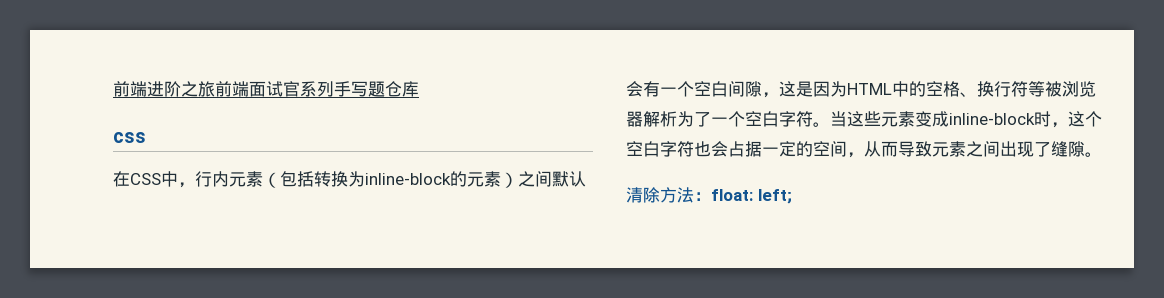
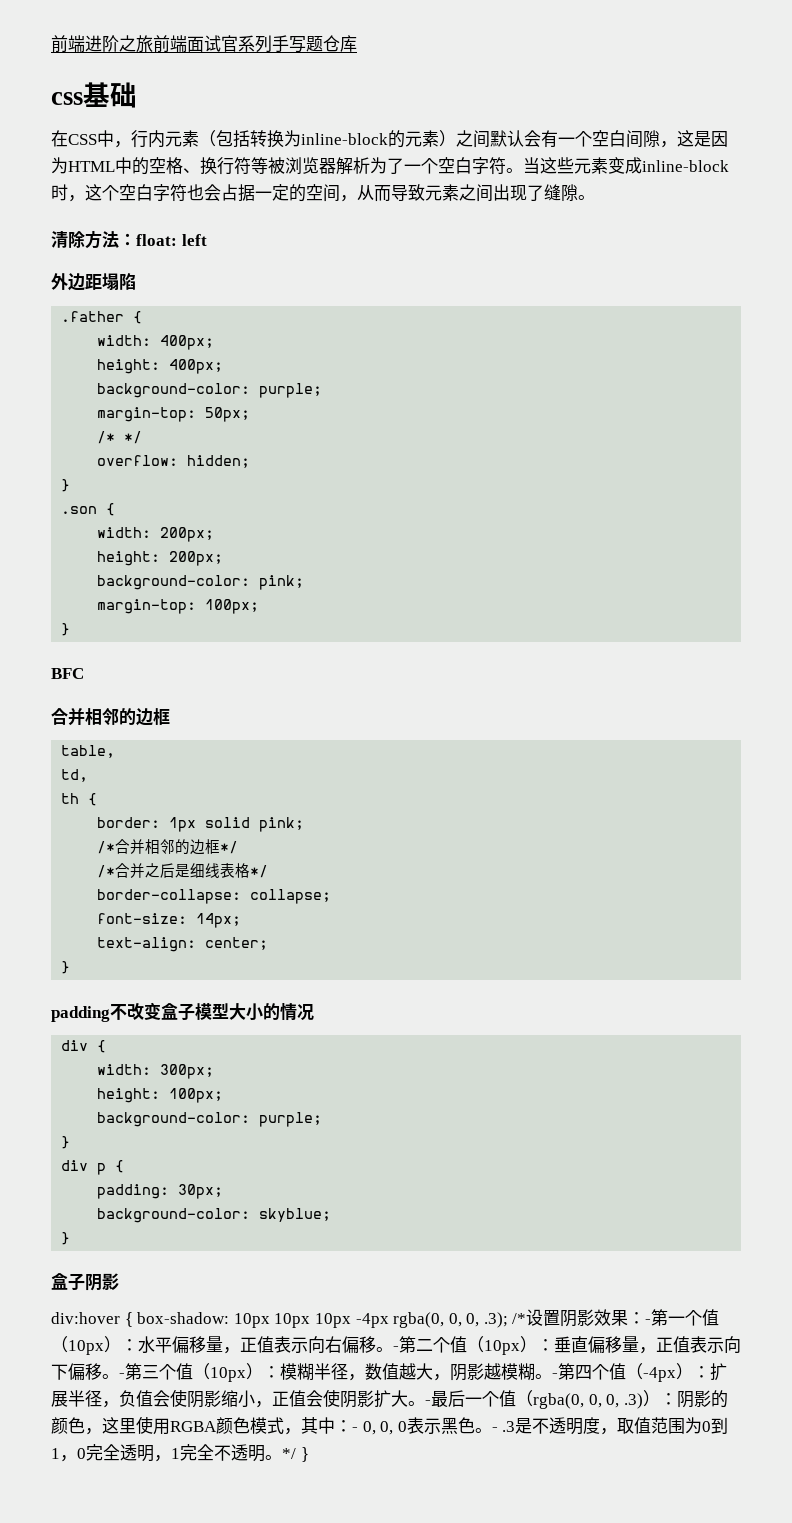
(146, 137) none -> [83,82,137,108] 基础
[757,189,792,204] left; -> [181,234,207,246] [51,273,136,291] [61,311,143,324] [97,335,215,350] [97,359,224,374] [97,383,323,398] [97,407,251,422] [97,431,143,444] [97,455,251,468] [61,479,71,492] [61,503,116,516] [97,527,215,542] [97,551,224,566] [97,575,305,590] [97,599,260,614] [61,623,71,636] [51,668,84,679] [51,707,170,726] [61,745,116,758] [61,769,89,782] [61,793,98,806] [97,817,305,832] [97,839,239,855] [97,863,269,878] [97,889,332,904] [97,913,242,928] [97,937,269,952] [61,961,71,974] [51,1002,314,1022] [61,1040,107,1053] [97,1064,215,1079] [97,1088,224,1103] [97,1112,323,1127] [61,1136,71,1149] [61,1160,125,1175] [97,1184,224,1199] [97,1208,332,1223] [61,1232,71,1245] [51,1273,119,1291] [51,1309,720,1328] [51,1336,741,1355] [51,1363,727,1382] [51,1389,728,1409] [51,1416,729,1435] [51,1444,309,1462] left // 外边距塌陷 // .father { // width: 400px; // height: 400px; // background-color: purple; // margin-top: 50px; // /* */ // overflow: hidden; // } // .son { // width: 200px; // height: 200px; // background-color: pink; // margin-top: 100px; // } // BFC // 合并相邻的边框 // table, // td, // th { // border: 1px solid pink; // /*合并相邻的边框*/ // /*合并之后是细线表格*/ // border-collapse: collapse; // font-size: 14px; // text-align: center; // } // padding不改变盒子模型大小的情况 // div { // width: 300px; // height: 100px; // background-color: purple; // } // div p { // padding: 30px; // background-color: skyblue; // } // 盒子阴影 // div:hover { box-shadow: 10px 10px 10px -4px rgba(0, 0, 0, .3); /*设置阴影效果：-第一个值（10px）：水平偏移量，正值表示向右偏移。-第二个值（10px）：垂直偏移量，正值表示向下偏移。-第三个值（10px）：模糊半径，数值越大，阴影越模糊。-第四个值（-4px）：扩展半径，负值会使阴影缩小，正值会使阴影扩大。-最后一个值（rgba(0, 0, 0, .3)）：阴影的颜色，这里使用RGBA颜色模式，其中：- 0, 0, 0表示黑色。- .3是不透明度，取值范围为0到1，0完全透明，1完全不透明。*/ }

